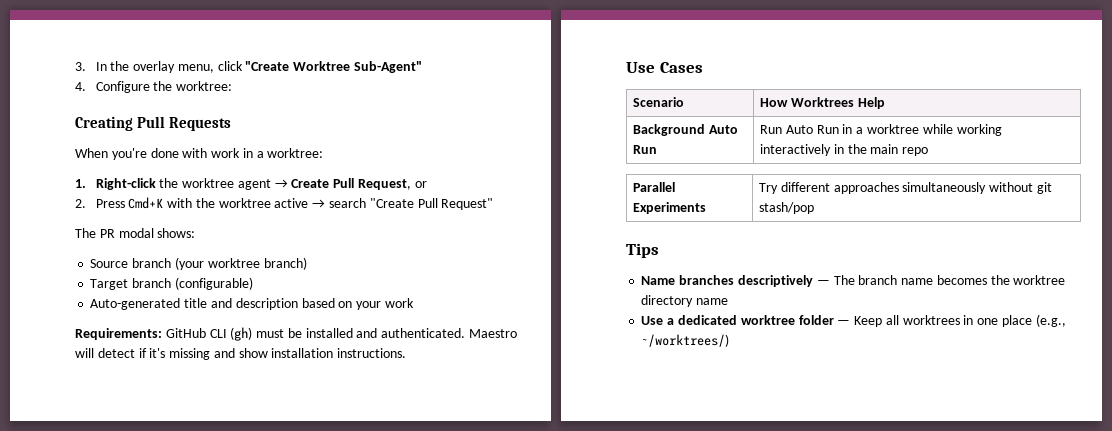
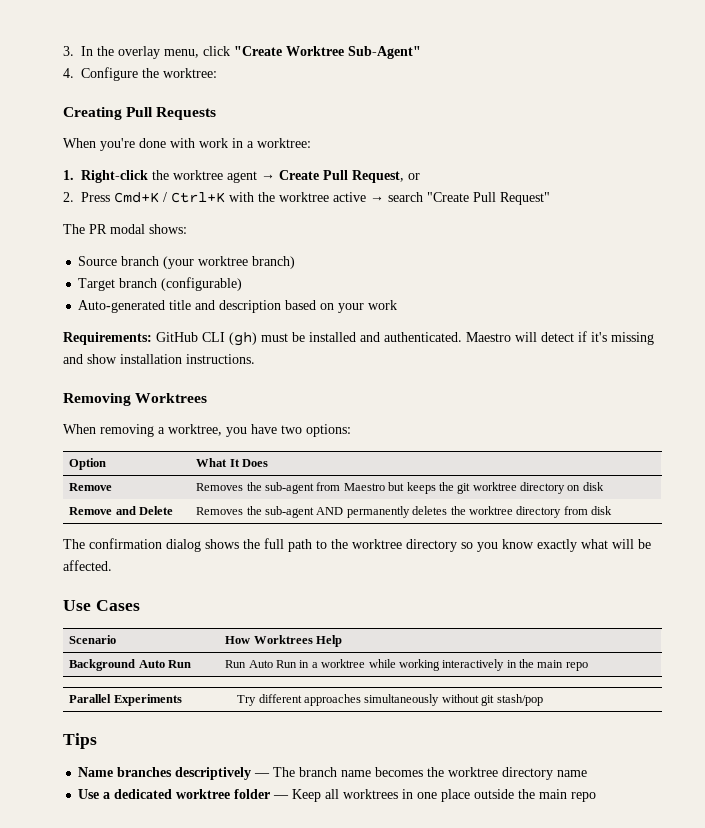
(164, 203) none -> [163,192,225,203] / Ctrl+K
(407, 353) none -> [63,393,208,406] [63,424,351,437] [69,458,107,470] [196,458,269,467] [69,483,113,491] [196,482,604,494] [69,506,174,515] [196,506,613,518] [63,538,651,552] [63,560,112,571] // Removing Worktrees // When removing a worktree, you have two options: // Option | What It Does // Remove | Removes the sub-agent from Maestro but keeps the git worktree directory on disk // Remove and Delete | Removes the sub-agent AND permanently deletes the worktree directory from disk // The confirmation dialog shows the full path to the worktree directory so you know exactly what will be affected.
[1035,314,1066,327] [641,334,730,347] (e.g., ~/worktrees/) -> [474,789,597,802] outside the main repo

